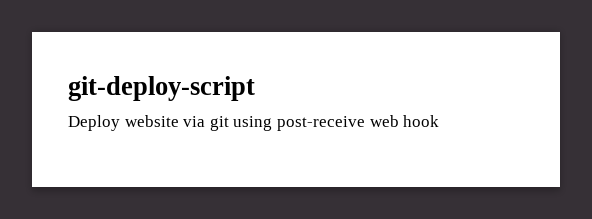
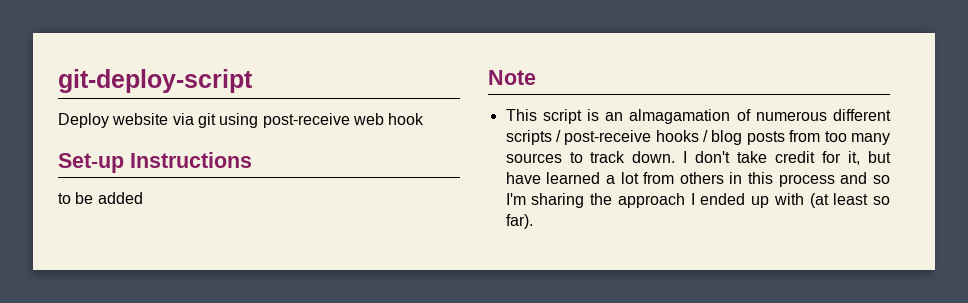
(440, 121) none -> [58,152,252,173] [58,192,143,204] [488,70,536,85] [505,109,891,124] [505,130,890,145] [505,151,891,165] [505,172,890,187] [505,193,890,208] [505,214,533,229] // Set-up Instructions // to be added // Note // This script is an almagamation of numerous different scripts / post-receive hooks / blog posts from too many sources to track down. I don't take credit for it, but have learned a lot from others in this process and so I'm sharing the approach I ended up with (at least so far).

